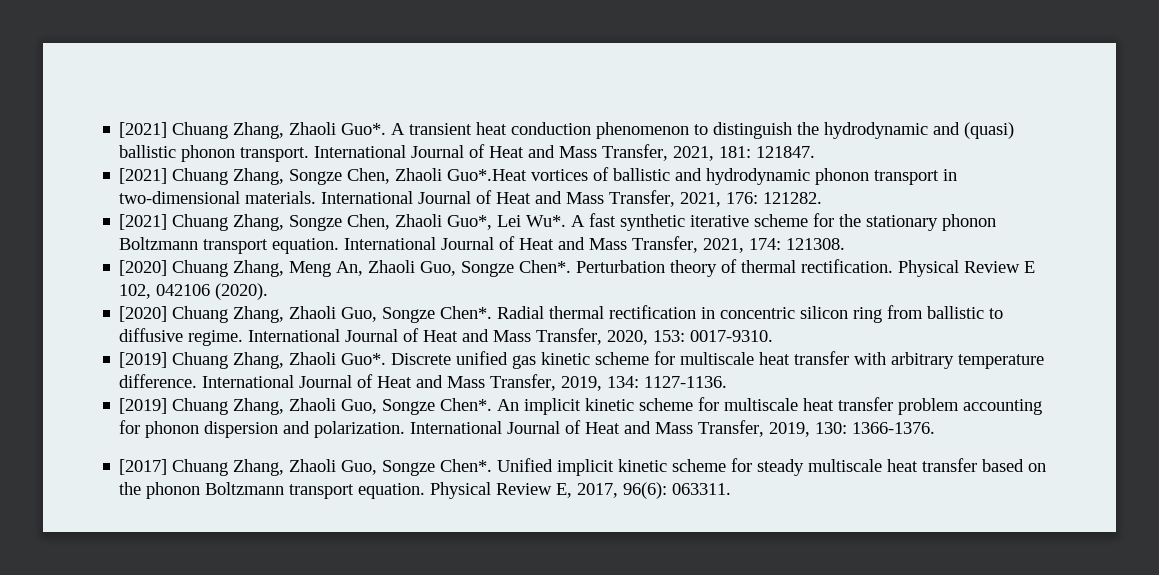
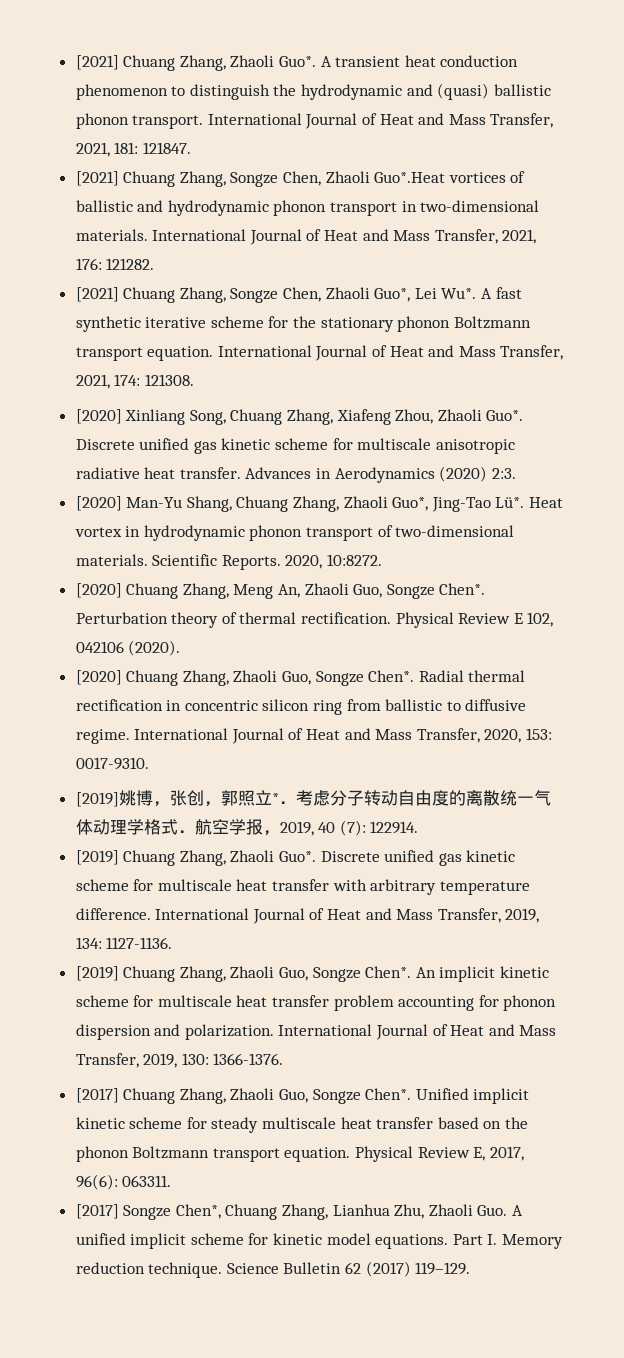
(846, 244) none -> [75,409,524,425] [75,438,515,454] [75,466,516,483] [75,496,564,512] [74,525,515,541] [75,554,383,570] // [2020] Xinliang Song, Chuang Zhang, Xiafeng Zhou, Zhaoli Guo*. Discrete unified gas kinetic scheme for multiscale anisotropic radiative heat transfer. Advances in Aerodynamics (2020) 2:3. // [2020] Man-Yu Shang, Chuang Zhang, Zhaoli Guo*, Jing-Tao Lü*. Heat vortex in hydrodynamic phonon transport of two-dimensional materials. Scientific Reports. 2020, 10:8272.
(774, 336) none -> [75,790,551,807] [75,819,419,836] // [2019]姚博，张创，郭照立*．考虑分子转动自由度的离散统一气体动理学格式．航空学报，2019, 40 (7): 122914.
(732, 489) none -> [75,1204,524,1220] [75,1233,564,1249] [75,1261,471,1278] // [2017] Songze Chen*, Chuang Zhang, Lianhua Zhu, Zhaoli Guo. A unified implicit scheme for kinetic model equations. Part I. Memory reduction technique. Science Bulletin 62 (2017) 119–129.

